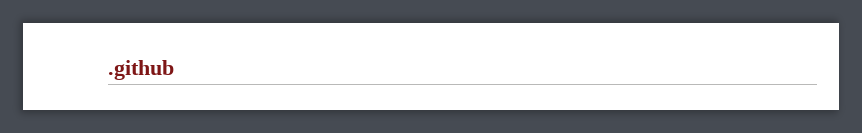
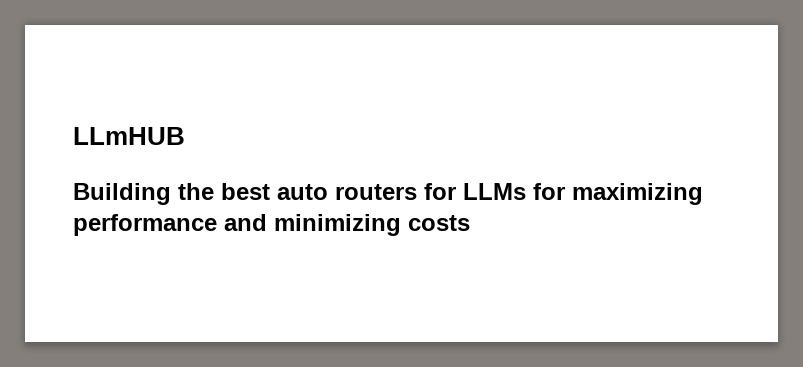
[108,60,174,80] .github -> [73,127,185,145] [73,183,703,205] [73,214,470,236] LLmHUB // Building the best auto routers for LLMs for maximizing performance and minimizing costs

